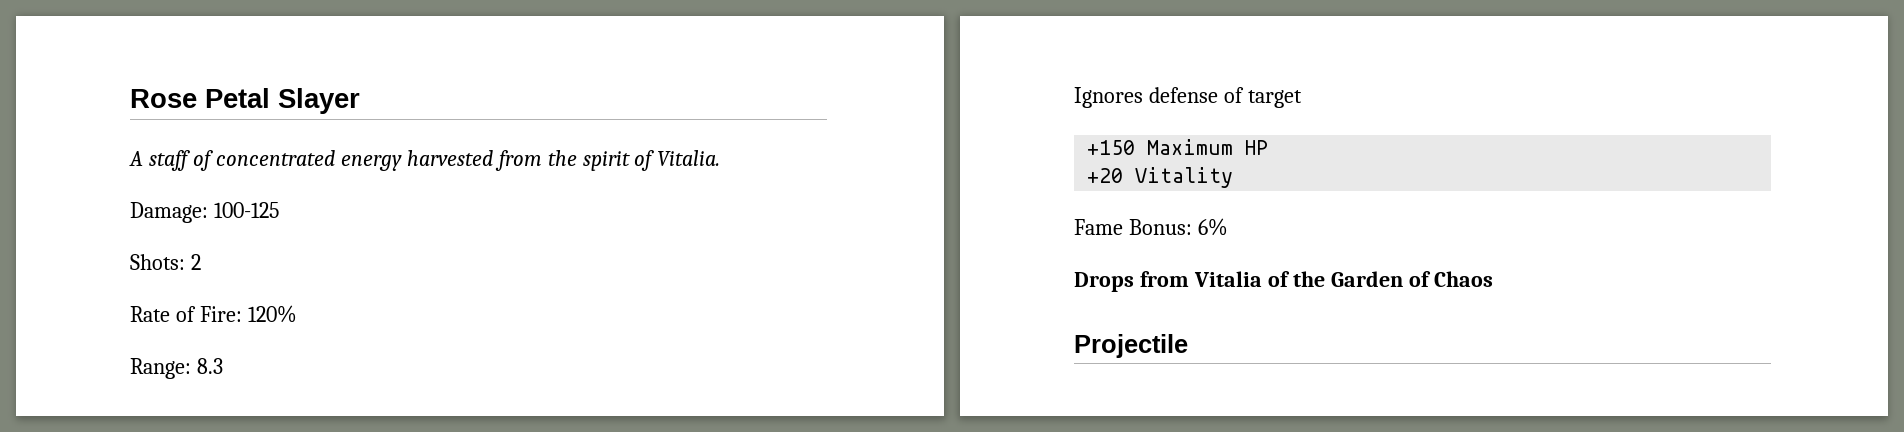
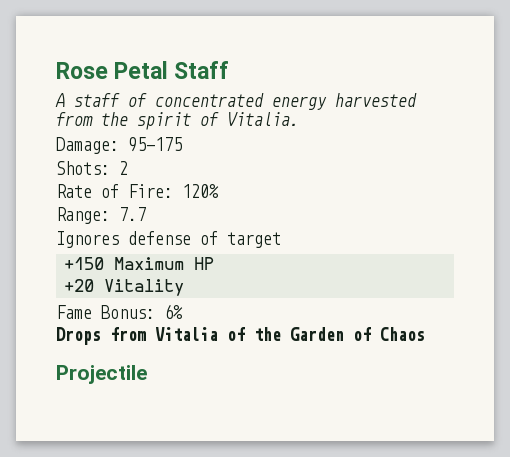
[278,88,360,114] Slayer -> [174,61,230,79] Staff
[213,202,279,218] 100-125 -> [128,137,182,152] 95-175
[196,358,223,374] 8.3 -> [119,207,146,221] 7.7

